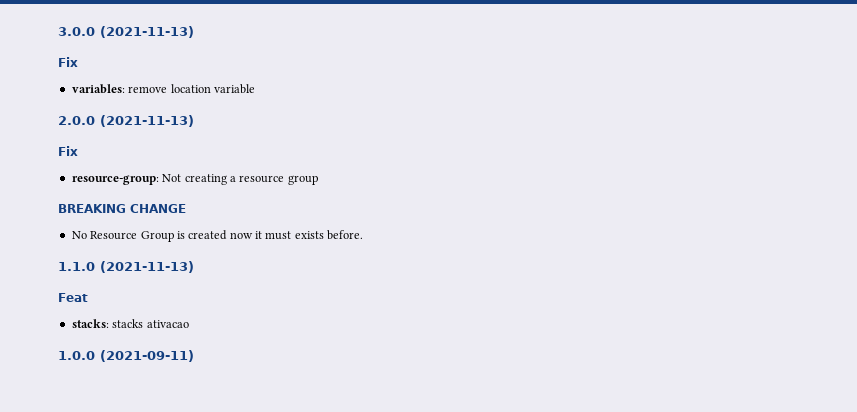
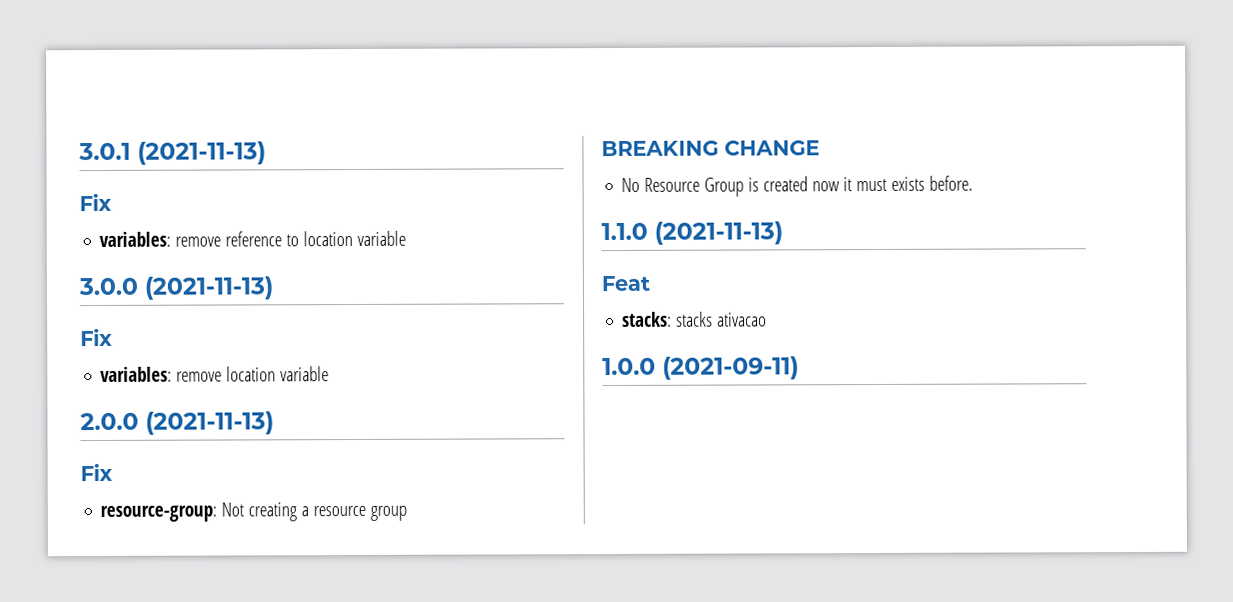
(58, 31) none -> [78,141,266,165] [79,193,112,212] [99,230,407,247] 3.0.1 (2021-11-13) // Fix // variables: remove reference to location variable //

